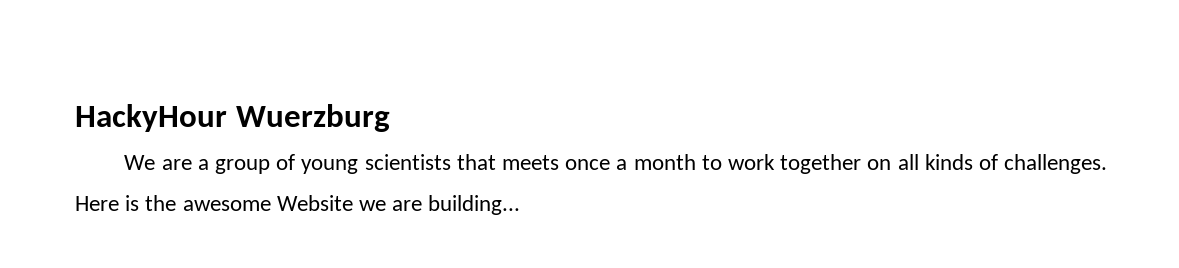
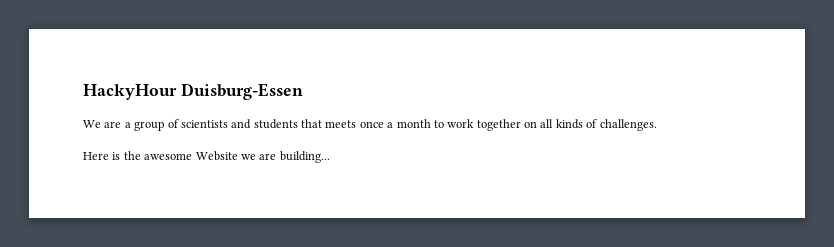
[235,104,390,132] Wuerzburg -> [180,83,303,100] Duisburg-Essen
[301,154,451,174] young scientists -> [180,119,298,129] scientists and students

